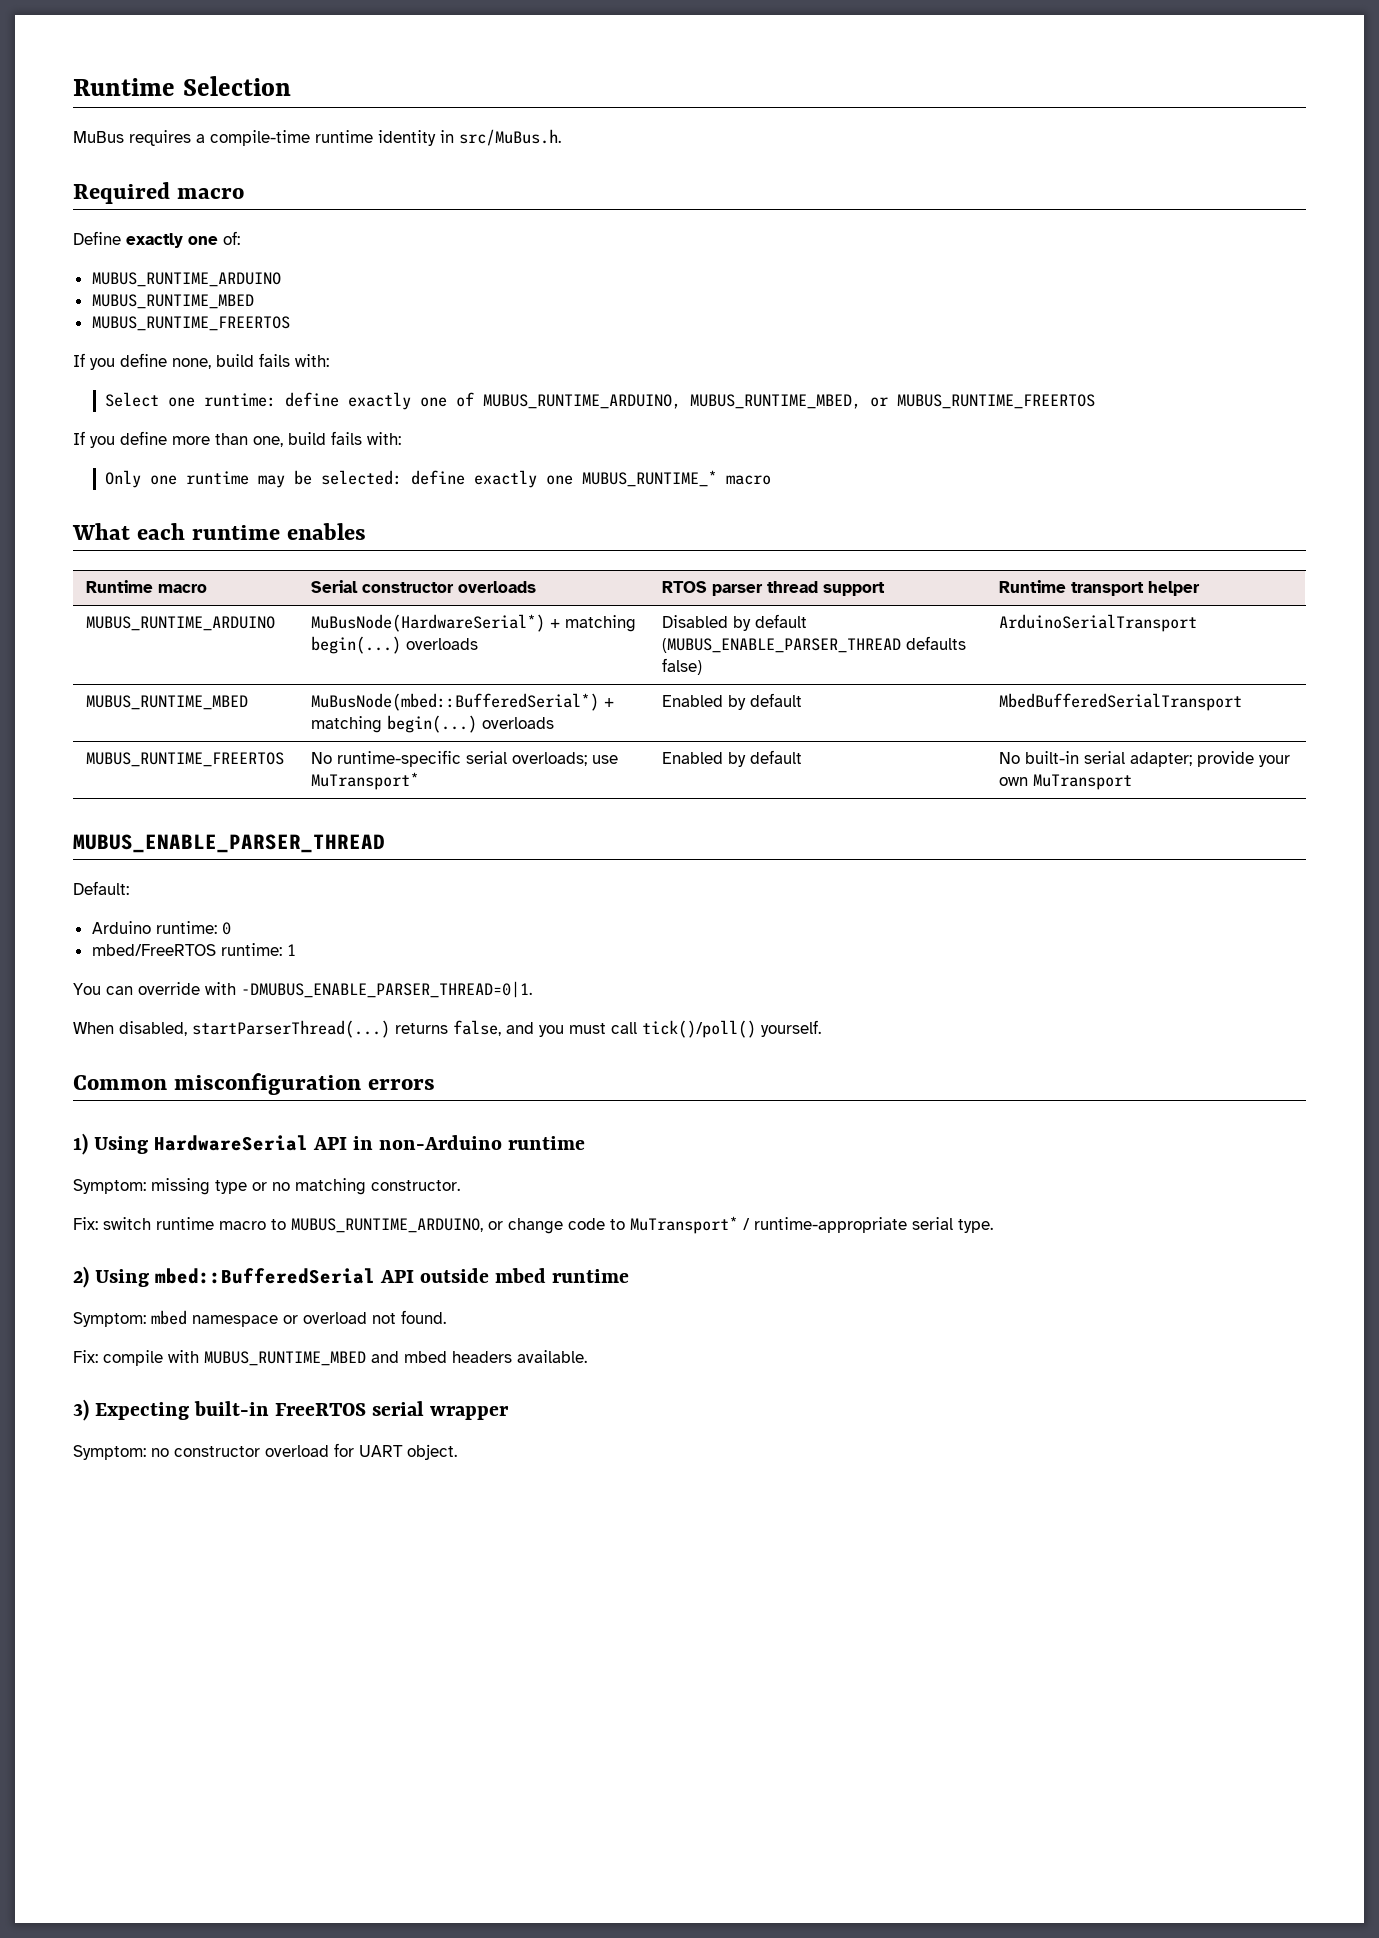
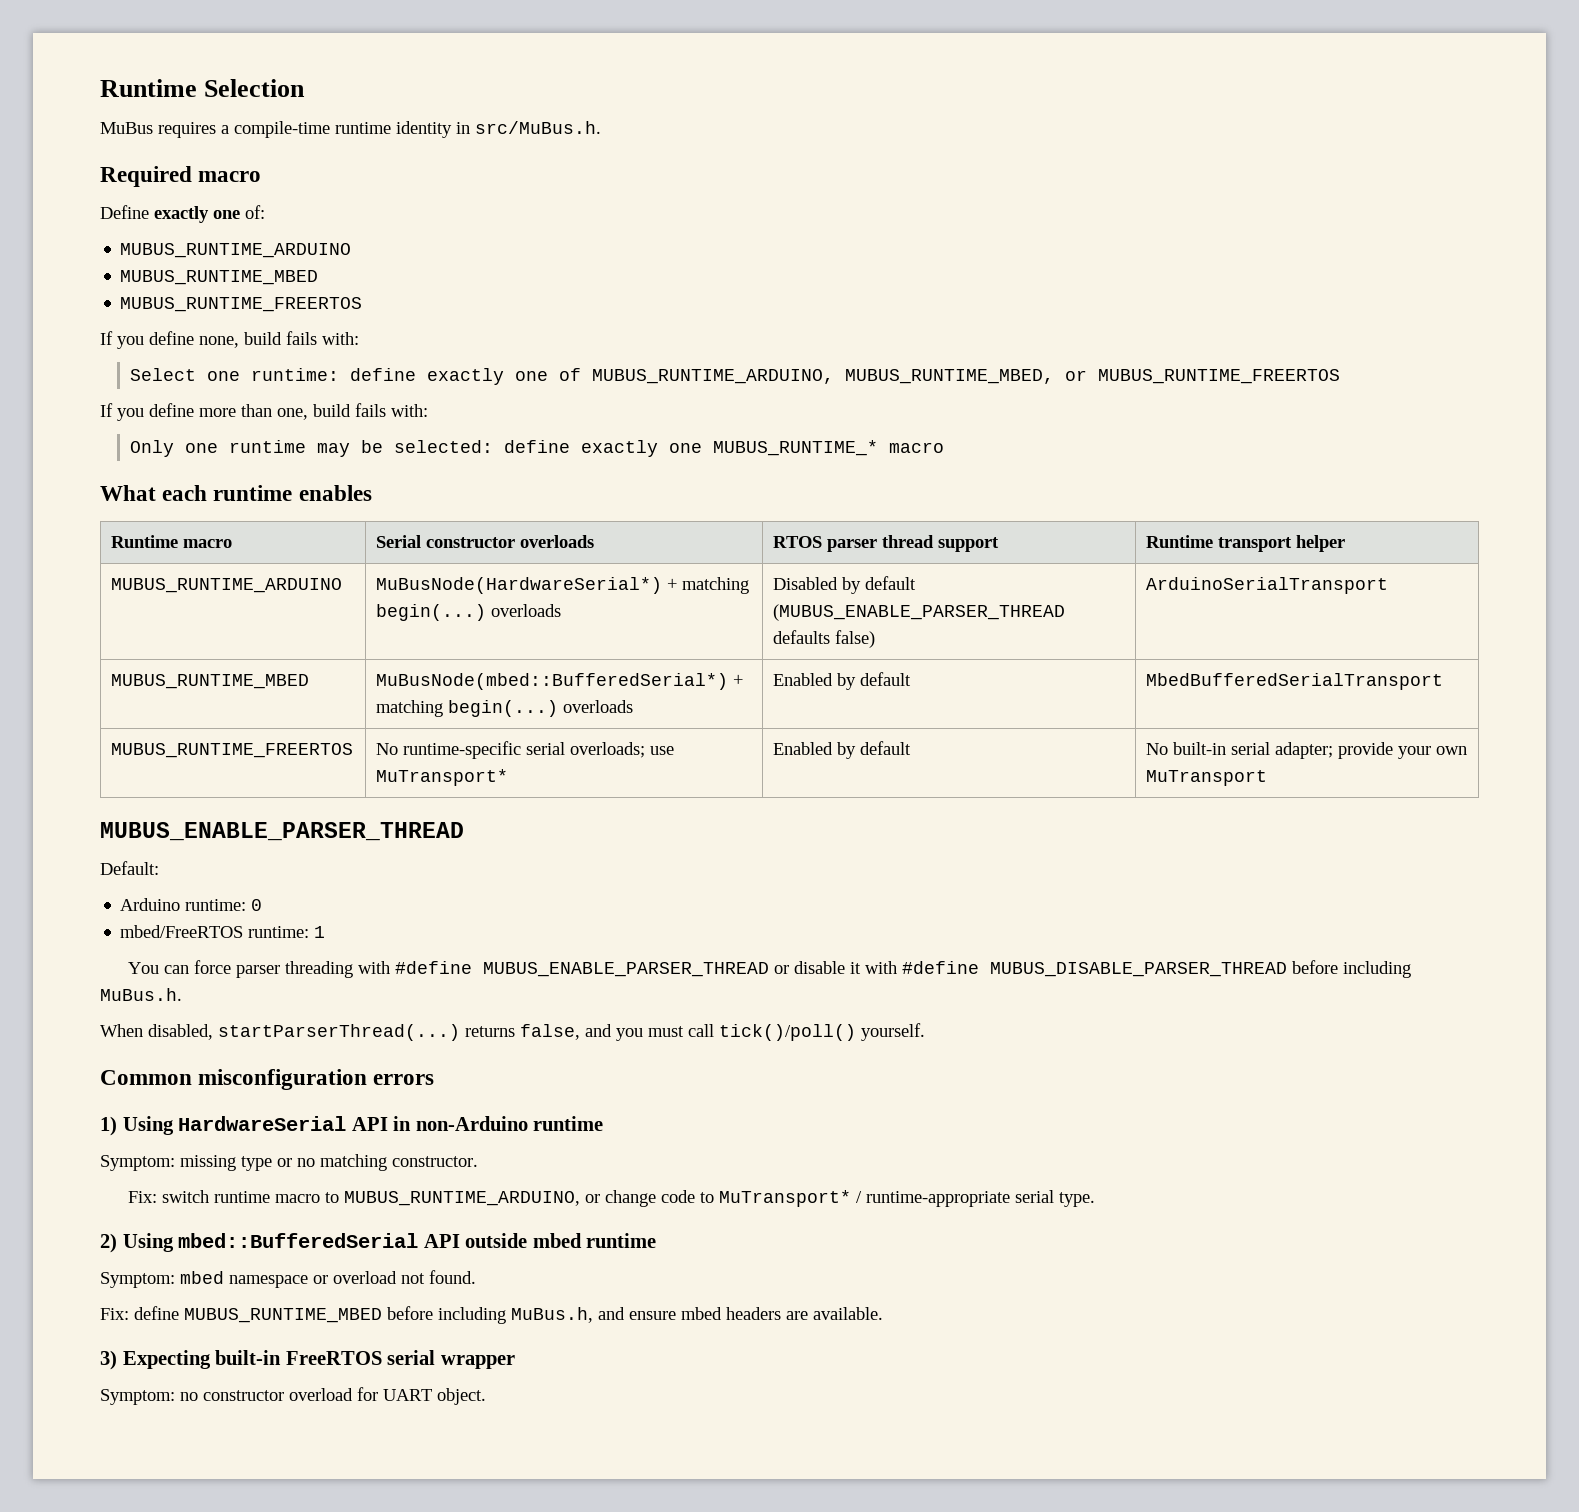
[138,981,532,998] override with -DMUBUS_ENABLE_PARSER_THREAD=0|1. -> [194,960,1412,978] [100,988,182,1001] force parser threading with #define MUBUS_ENABLE_PARSER_THREAD or disable it with #define MUBUS_DISABLE_PARSER_THREAD before including MuBus.h.
[103,1350,399,1366] compile with MUBUS_RUNTIME_MBED and -> [134,1306,676,1324] define MUBUS_RUNTIME_MBED before including MuBus.h, and ensure
(512, 1357) none -> [786,1311,808,1320] are

